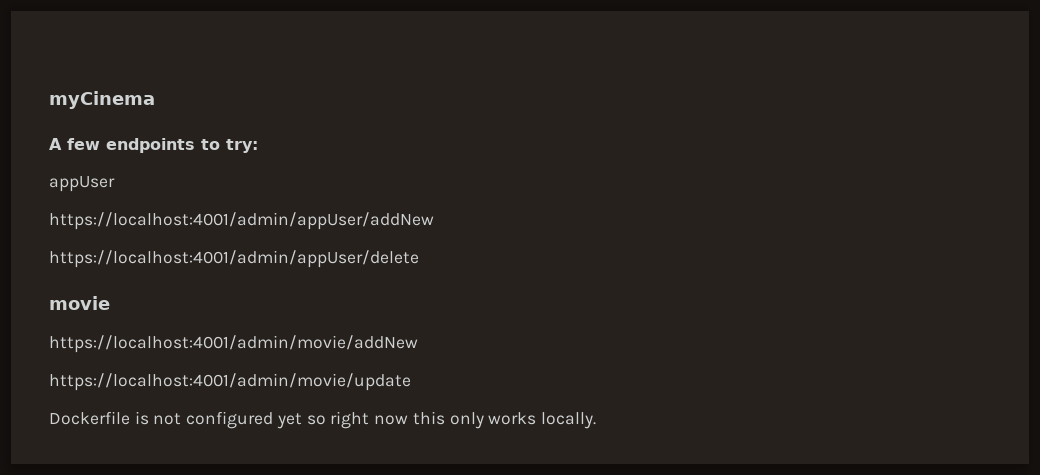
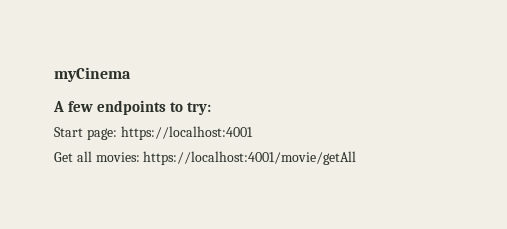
[49,176,115,192] [49,212,434,230] [49,250,419,268] [49,296,110,310] [49,335,418,353] [49,373,411,391] [49,411,596,429] appUser // https://localhost:4001/admin/appUser/addNew // https://localhost:4001/admin/appUser/delete // movie // https://localhost:4001/admin/movie/addNew // https://localhost:4001/admin/movie/update // Dockerfile is not configured yet so right now this only works locally. -> [54,126,253,140] [54,151,357,165] Start page: https://localhost:4001 // Get all movies: https://localhost:4001/movie/getAll

